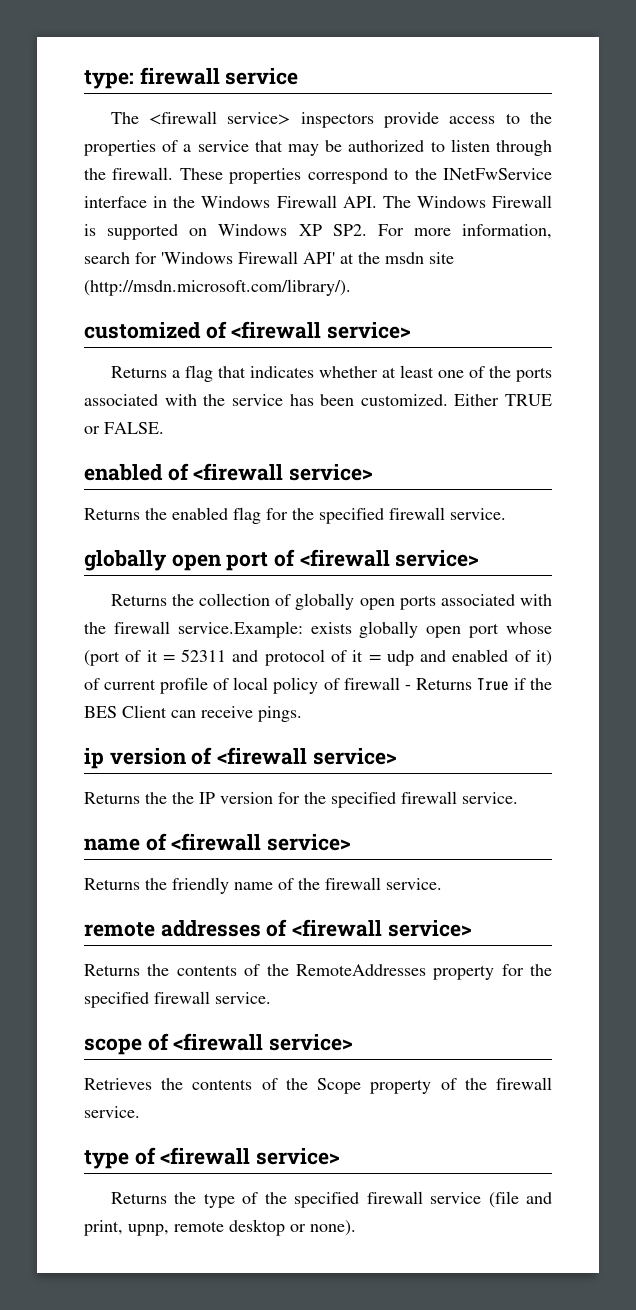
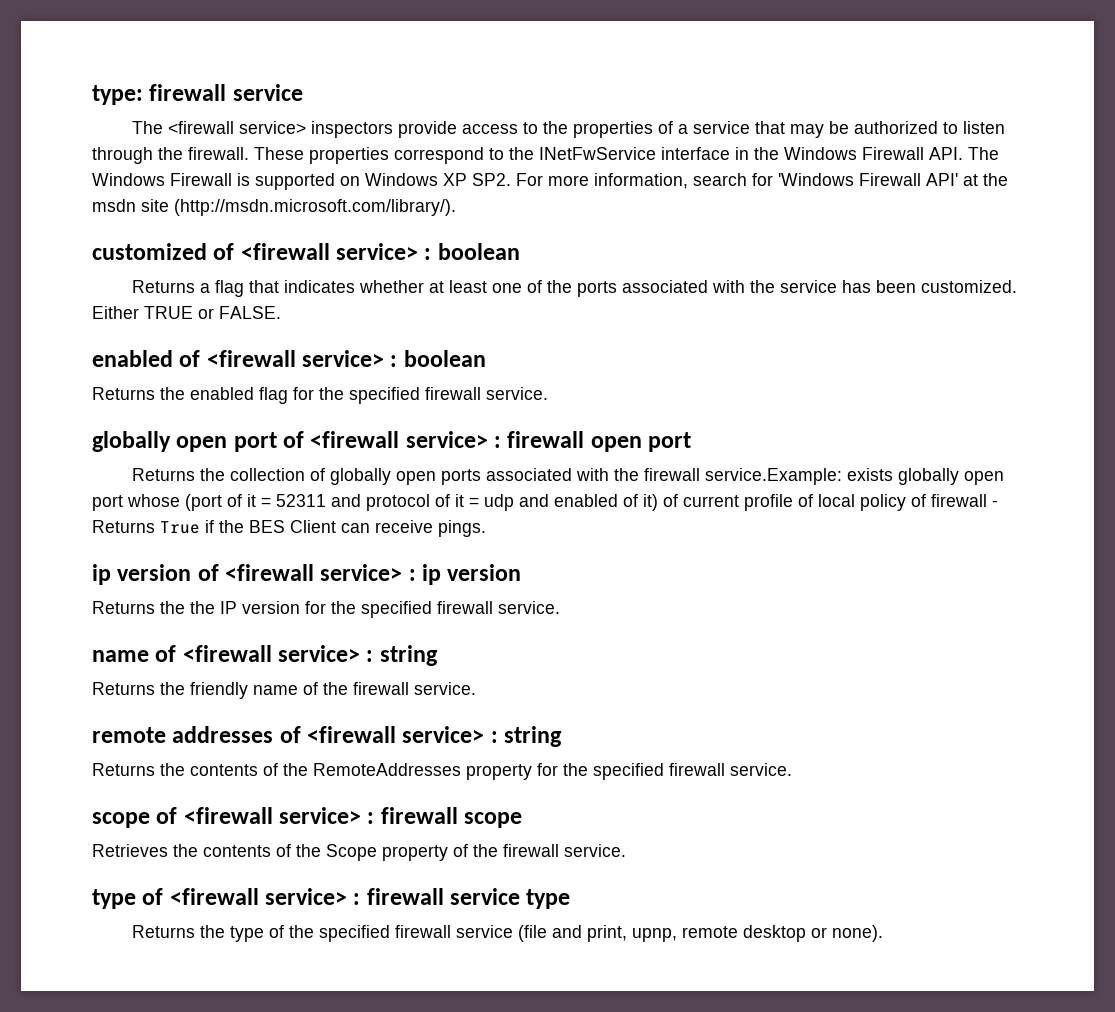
(412, 330) none -> [424,243,520,260] : boolean
(374, 472) none -> [390,350,486,367] : boolean
(480, 558) none -> [494,431,692,452] : firewall open port
(397, 756) none -> [408,564,522,585] : ip version
(352, 842) none -> [366,645,438,666] : string
(472, 928) none -> [490,726,563,747] : string
(354, 1042) none -> [367,807,523,828] : firewall scope
(341, 1156) none -> [353,888,571,909] : firewall service type

